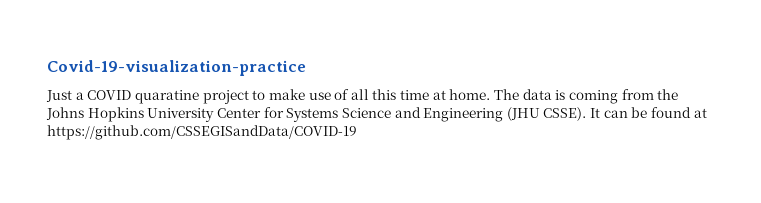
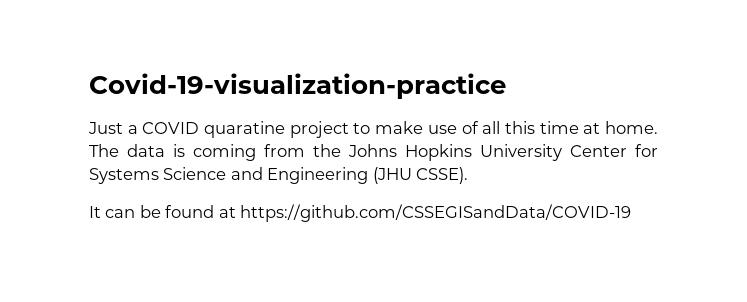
(587, 114) none -> (469, 175) //

